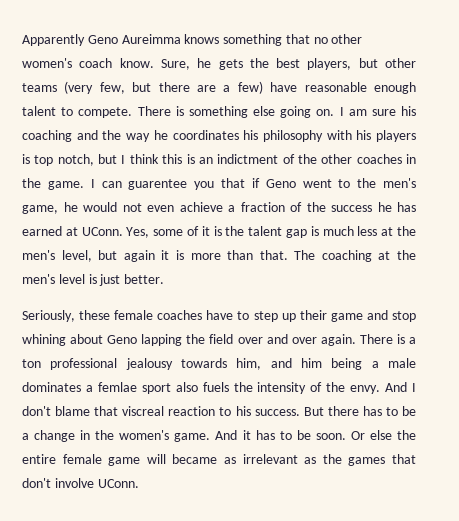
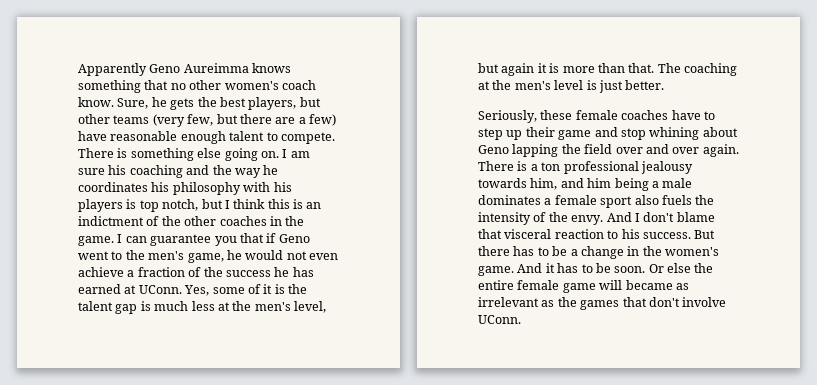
[128,179,188,190] guarentee -> [150,234,212,246] guarantee
[97,382,137,392] femlae -> [554,195,597,205] female
[122,406,165,416] viscreal -> [504,229,552,239] visceral

